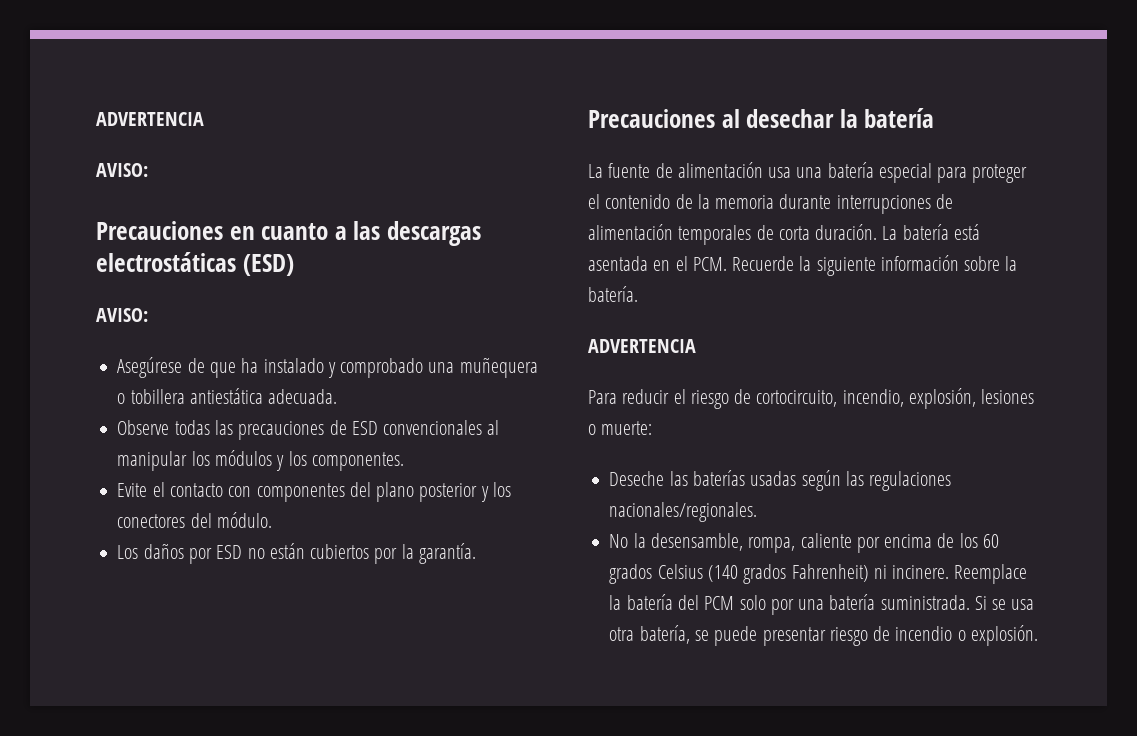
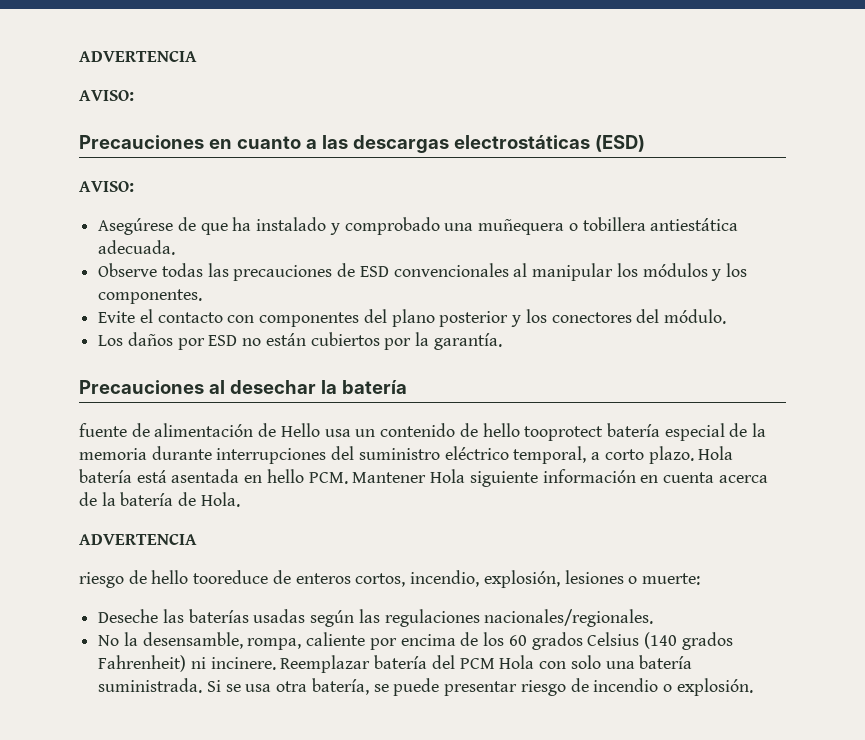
[588,164,603,178] La -> (407, 387) none
[768,162,1028,183] [588,194,671,209] usa una batería especial para proteger el contenido -> [258,423,725,441] de Hello usa un contenido de hello tooprotect batería especial
[935,194,953,209] [588,224,980,245] [588,255,1018,276] [588,286,638,302] [588,339,696,353] [588,389,838,409] de alimentación temporales de corta duración. La batería está asentada en el PCM. Recuerde la siguiente información sobre la batería. // ADVERTENCIA // Para reducir el riesgo de cortocircuito, -> [331,446,734,464] [79,469,768,487] [79,492,240,507] [79,534,197,545] [79,570,406,588] del suministro eléctrico temporal, a corto plazo. Hola batería está asentada en hello PCM. Mantener Hola siguiente información en cuenta acerca de la batería de Hola. // ADVERTENCIA // riesgo de hello tooreduce de enteros cortos,
[954,564,1028,584] [609,595,622,610] Reemplace la -> [280,655,371,673] Reemplazar
[739,595,794,615] solo por -> [499,655,601,669] Hola con solo

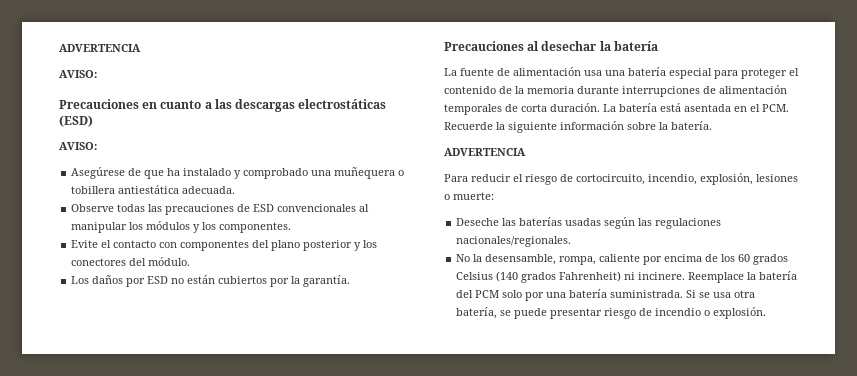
(407, 387) none -> [444,68,457,76] La
[258,423,725,441] de Hello usa un contenido de hello tooprotect batería especial -> [584,67,799,79] [444,86,496,94] usa una batería especial para proteger el contenido
[331,446,734,464] [79,469,768,487] [79,492,240,507] [79,534,197,545] [79,570,406,588] del suministro eléctrico temporal, a corto plazo. Hola batería está asentada en hello PCM. Mantener Hola siguiente información en cuenta acerca de la batería de Hola. // ADVERTENCIA // riesgo de hello tooreduce de enteros cortos, -> [703,85,787,94] [444,103,789,115] [444,121,712,133] [444,148,526,156] [444,174,645,185] de alimentación temporales de corta duración. La batería está asentada en el PCM. Recuerde la siguiente información sobre la batería. // ADVERTENCIA // Para reducir el riesgo de cortocircuito,
[280,655,371,673] Reemplazar -> [688,272,757,283] Reemplace la
[499,655,601,669] Hola con solo -> [502,290,545,301] solo por

